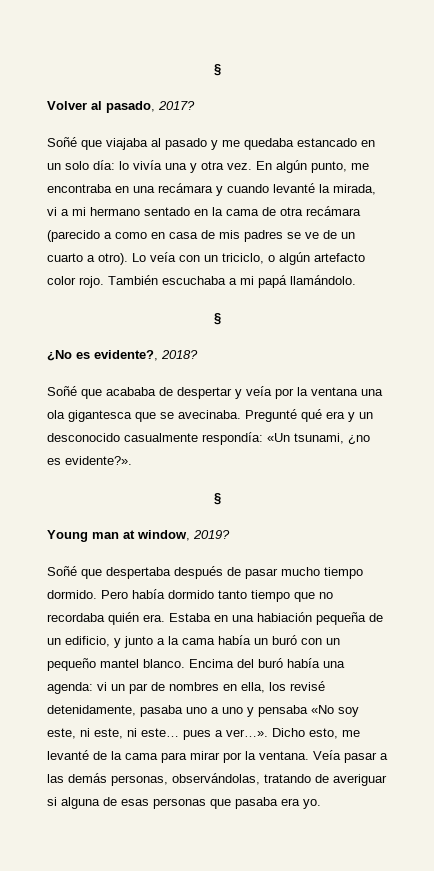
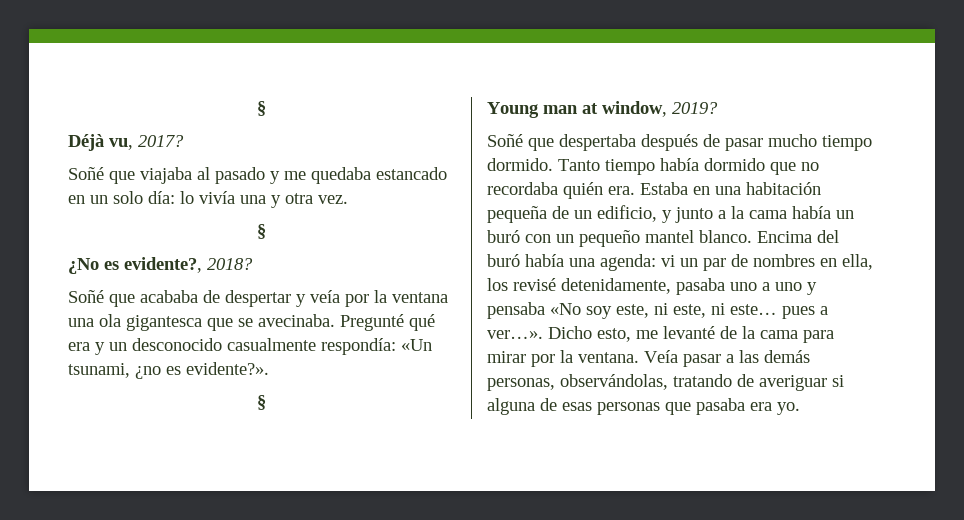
[213,64,221,76] [47,101,155,113] § // Volver al pasado, -> [256,101,266,116] [68,134,133,151] § // Déjà vu,
[256,160,369,173] [47,183,376,196] [47,206,361,216] [47,230,355,242] [47,252,365,265] [47,275,356,288] En algún punto, me encontraba en una recámara y cuando levanté la mirada, vi a mi hermano sentado en la cama de otra recámara (parecido a como en casa de mis padres se ve de un cuarto a otro). Lo veía con un triciclo, o algún artefacto color rojo. También escuchaba a mi papá llamándolo. -> (348, 199) none
[101,589,290,602] Pero había dormido tanto tiempo -> [558,158,765,175] Tanto tiempo había dormido
[257,612,312,622] habiación -> [746,182,821,195] habitación

